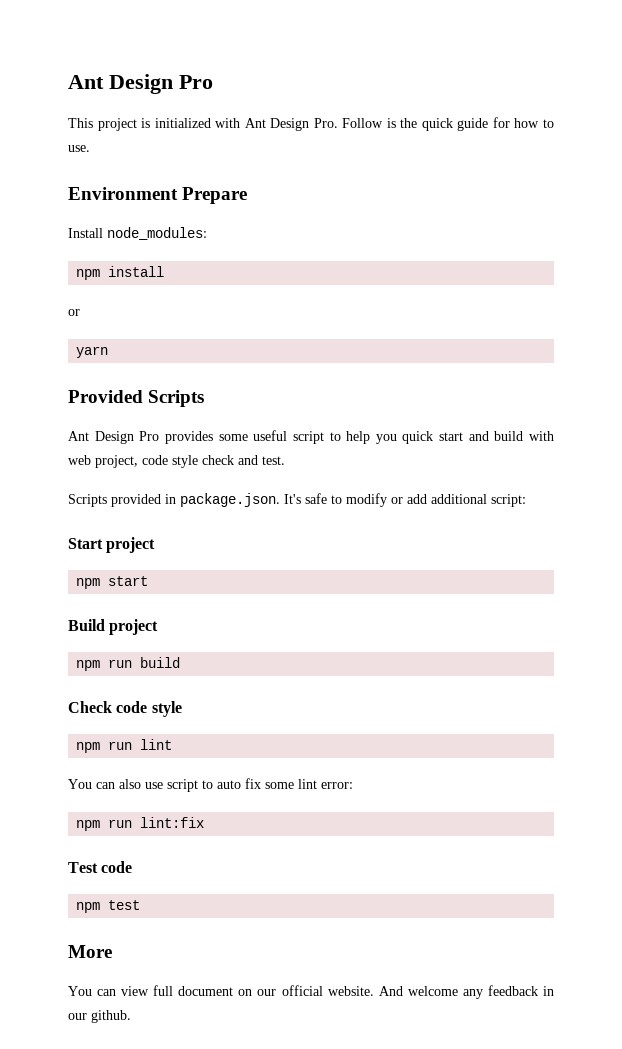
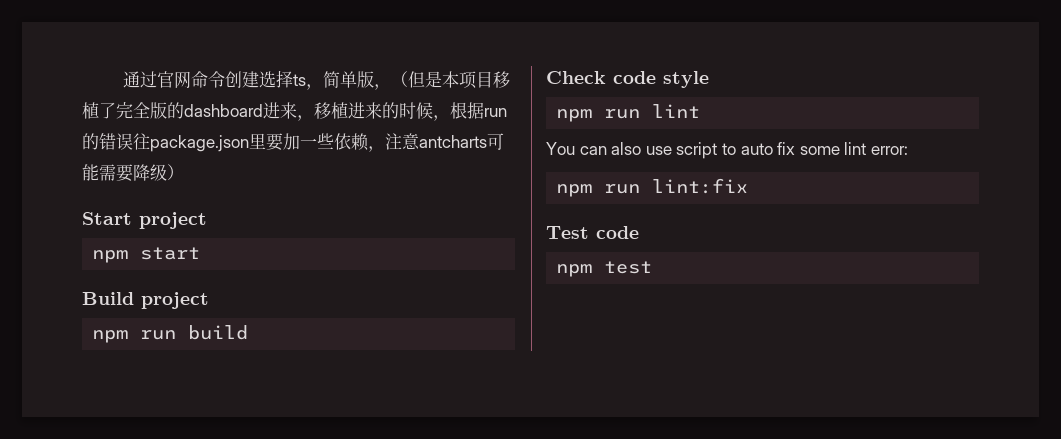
[68,74,213,94] [68,117,555,131] [68,145,90,152] [68,187,248,204] [68,227,207,240] [76,266,165,280] [68,309,80,316] [76,346,109,358] [68,390,205,407] [68,430,555,444] [68,455,285,468] [68,493,526,507] Ant Design Pro // This project is initialized with Ant Design Pro. Follow is the quick guide for how to use. // Environment Prepare // Install node_modules: // npm install // or // yarn // Provided Scripts // Ant Design Pro provides some useful script to help you quick start and build with web project, code style check and test. // Scripts provided in package.json. It's safe to modify or add additional script: -> [123,70,511,90] [82,102,507,121] [82,133,504,152] [82,164,184,182] 通过官网命令创建选择ts，简单版，（但是本项目移植了完全版的dashboard进来，移植进来的时候，根据run的错误往package.json里要加一些依赖，注意antcharts可能需要降级）
[68,945,112,958] [68,985,554,999] [68,1010,131,1023] // More // You can view full document on our official website. And welcome any feedback in our github. -> (653, 267) none

